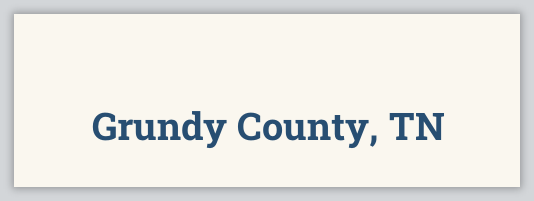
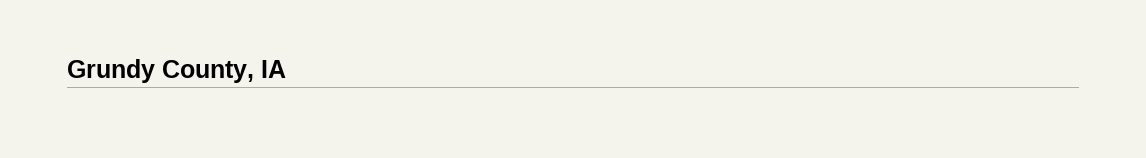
[388,112,445,140] TN -> [261,60,286,78] IA

